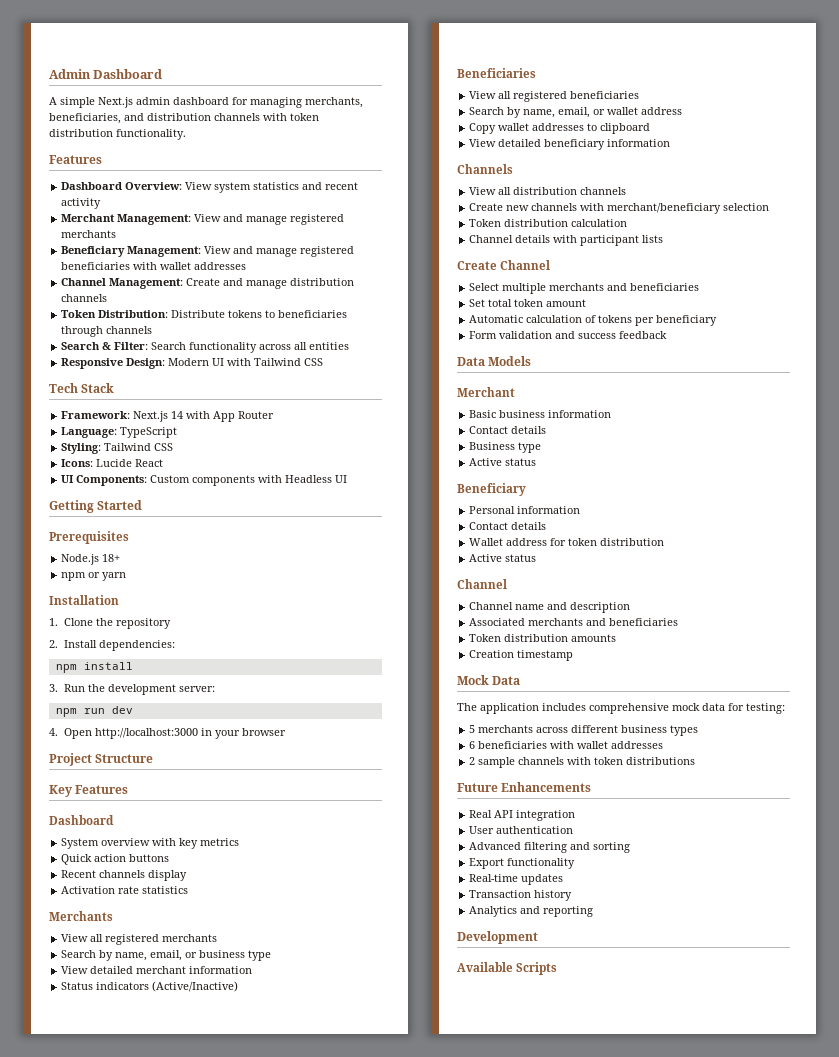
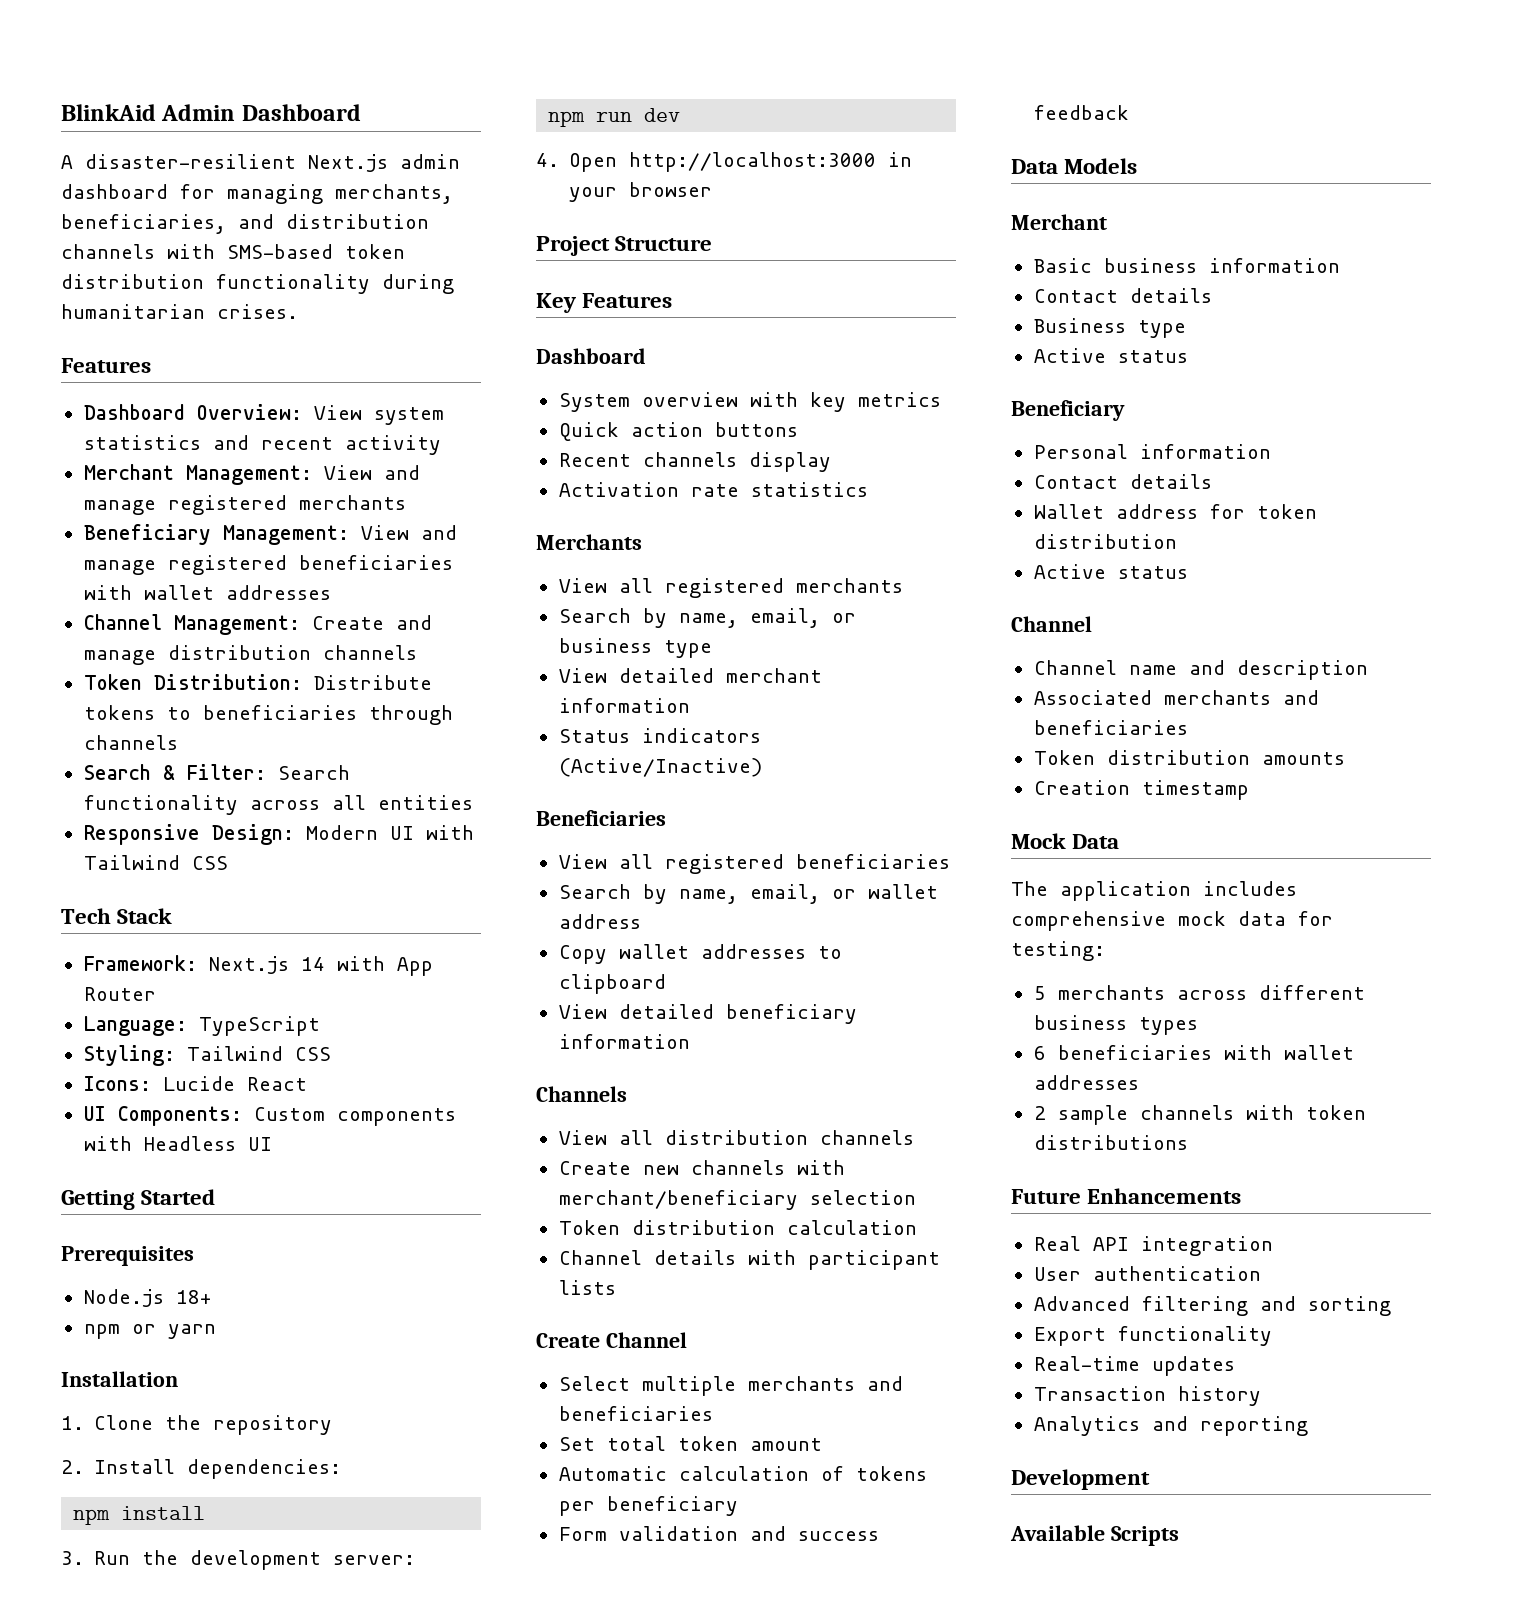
(49, 74) none -> [61,104,156,121] BlinkAid
[60,97,95,108] simple -> [85,154,296,169] disaster-resilient
[290,113,319,121] [49,129,186,140] token distribution functionality. -> [227,244,405,259] [61,274,454,294] [61,304,298,319] SMS-based token distribution functionality during humanitarian crises.

